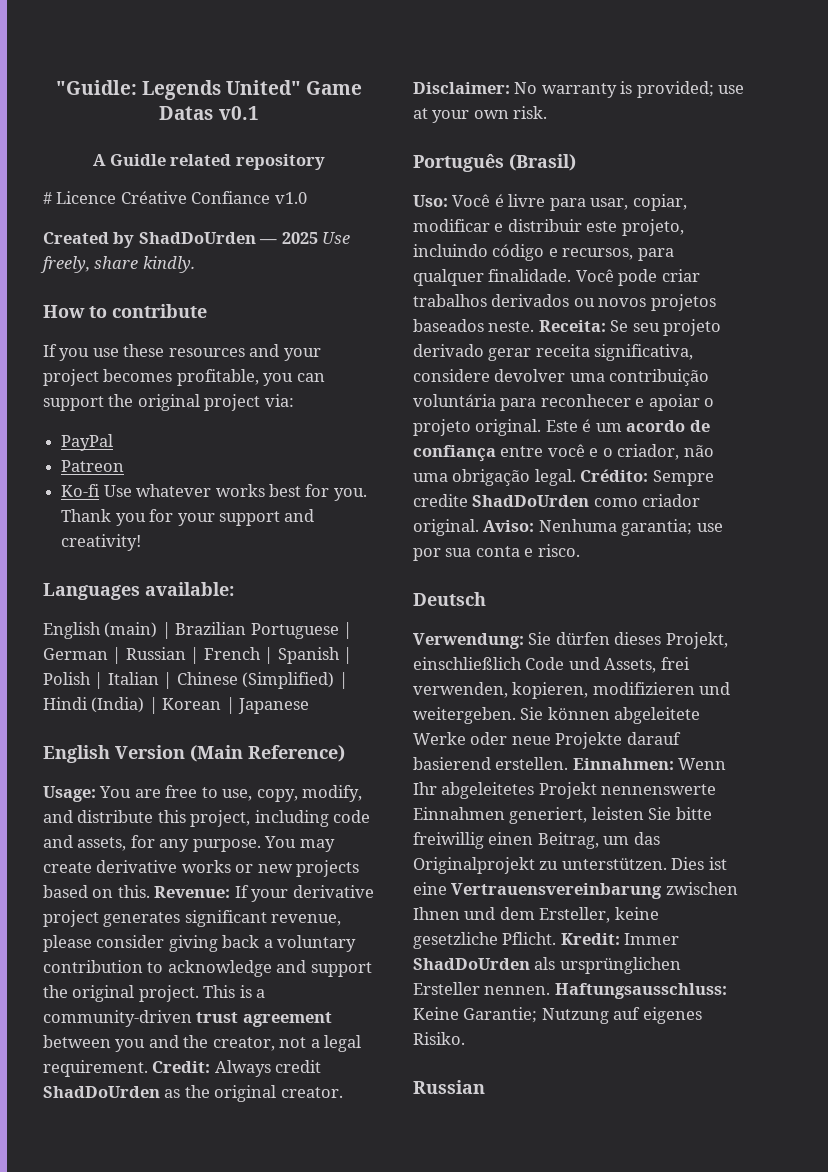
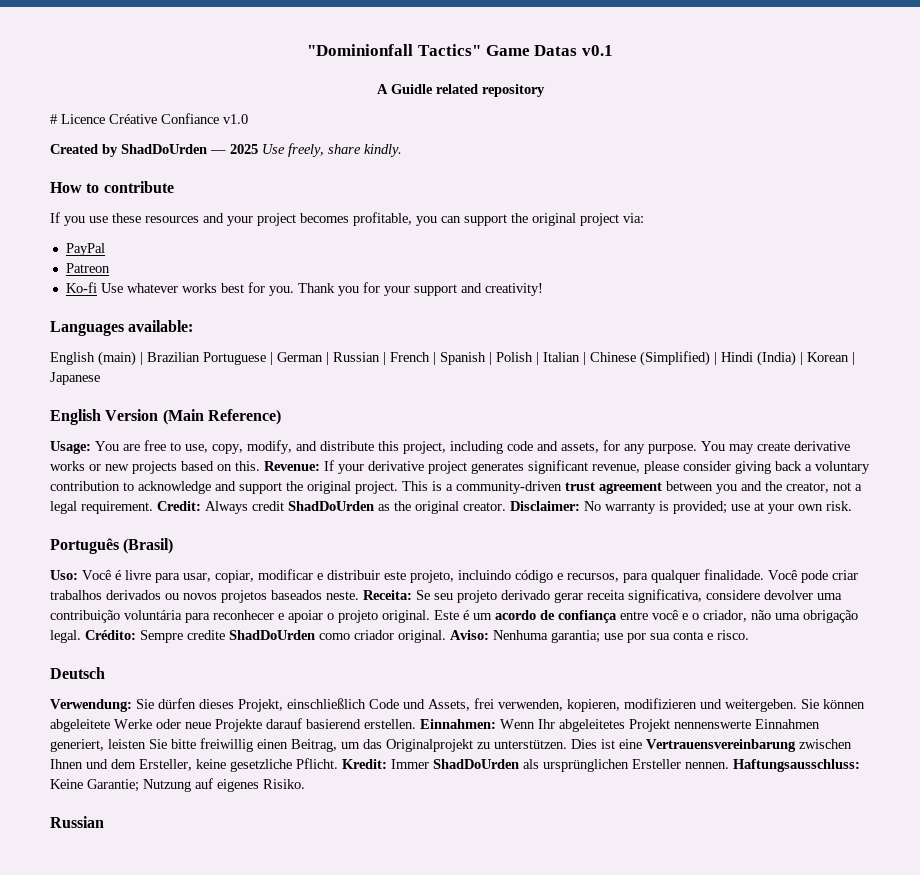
[55,80,302,100] "Guidle: Legends United" -> [307,44,481,56] "Dominionfall Tactics"

